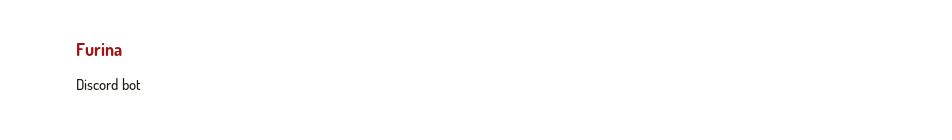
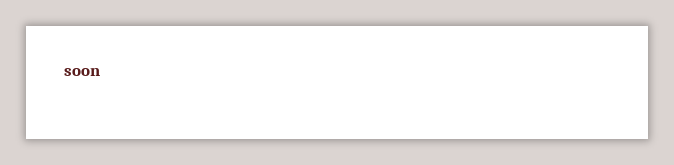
[76,43,122,56] [76,78,142,90] Furina // Discord bot -> [64,68,100,76] soon

